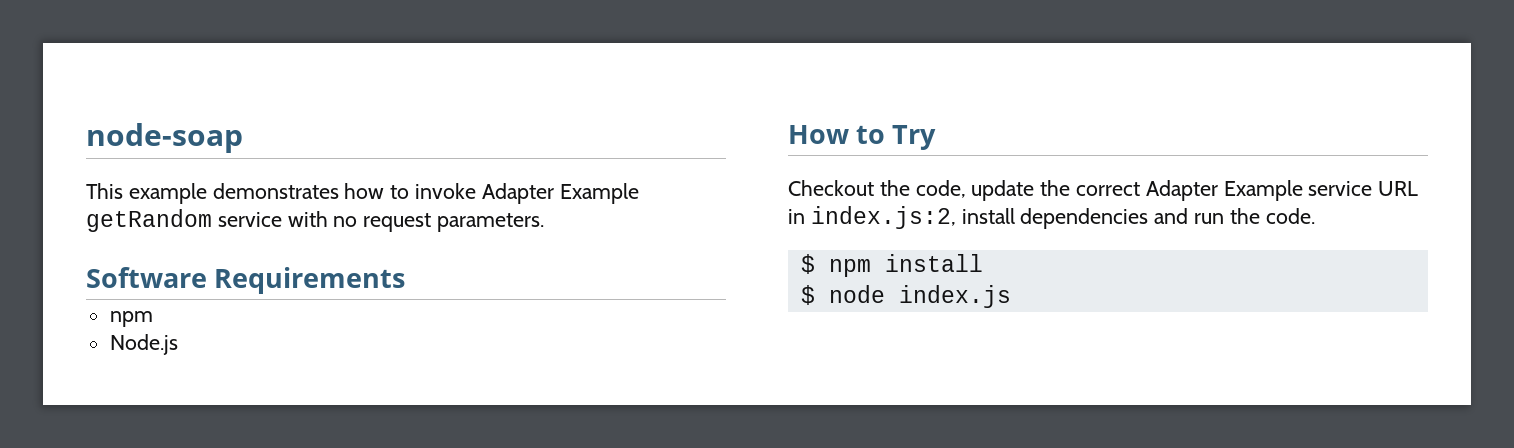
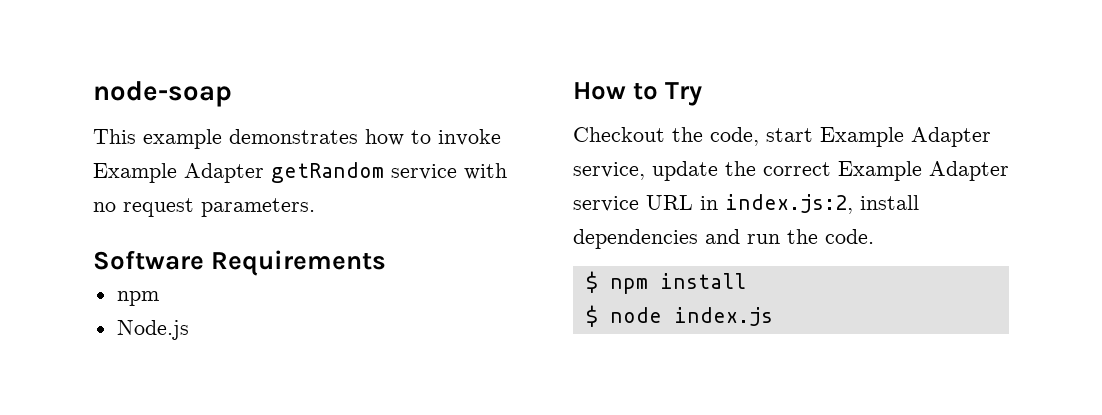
[481,183,639,204] Adapter Example -> [93,163,264,183] Example Adapter
(966, 189) none -> [766,127,991,147] [573,162,645,180] start Example Adapter service,
[1145,180,1303,201] Adapter Example -> [838,161,1009,181] Example Adapter

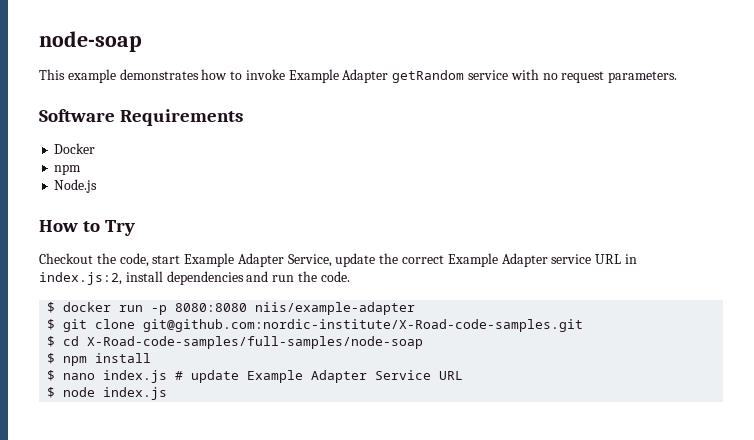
(387, 263) none -> [54,143,96,154] // Docker
[573,162,645,180] service, -> [287,254,332,267] Service,
[609,273,746,294] npm install -> [63,302,416,315] [47,319,584,332] [47,336,424,349] [47,353,152,366] [47,370,464,383] docker run -p 8080:8080 niis/example-adapter // $ git clone git@github.com:nordic-institute/X-Road-code-samples.git // $ cd X-Road-code-samples/full-samples/node-soap // $ npm install // $ nano index.js # update Example Adapter Service URL

